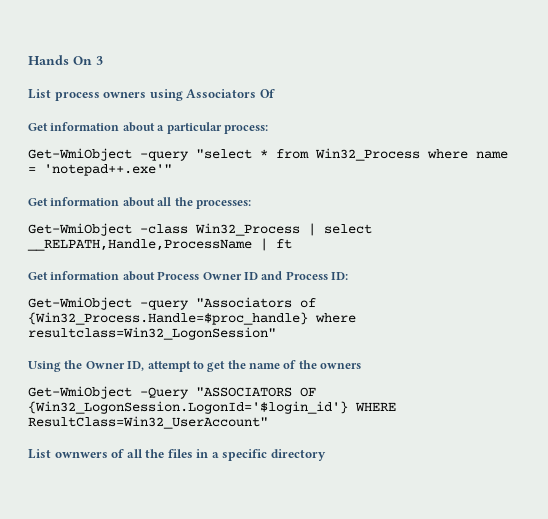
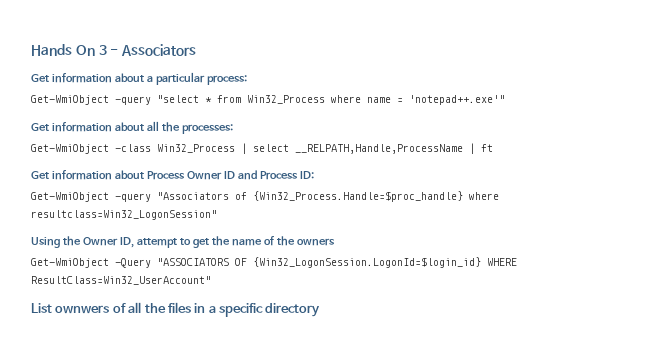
[28,89,183,101] // List process owners using -> [110,49,119,55] -
[259,89,275,98] Of -> (197, 50) none
[28,401,348,414] {Win32_LogonSession.LogonId='$login_id'} -> [253,257,481,268] {Win32_LogonSession.LogonId=$login_id}

